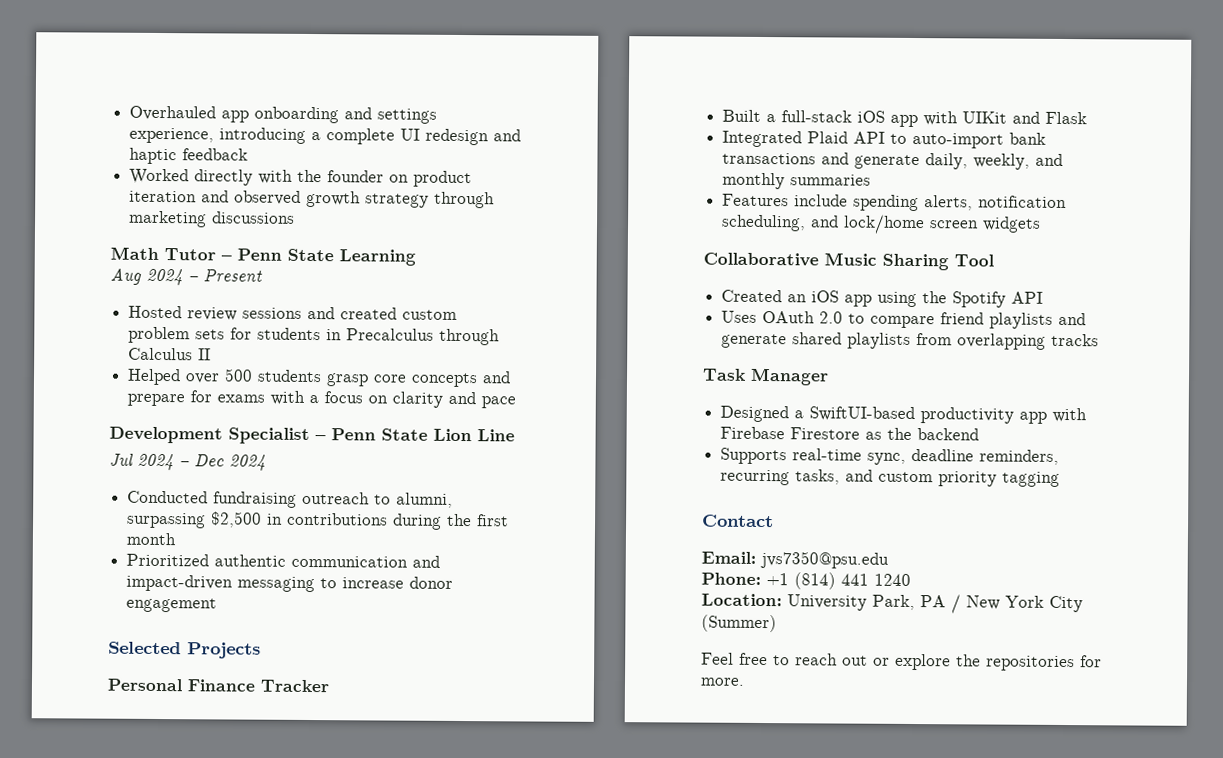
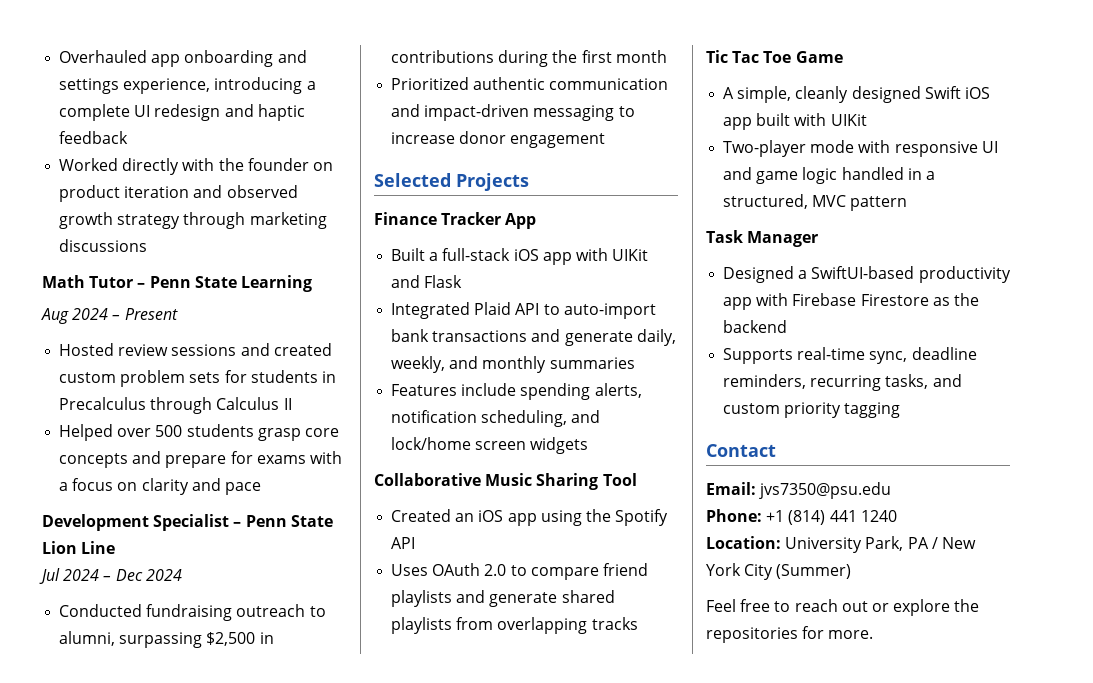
[107,678,182,692] Personal -> (529, 182) none
(329, 686) none -> [505,213,537,229] App
(1100, 340) none -> [706,50,843,63] [723,86,990,103] [723,113,867,130] [723,140,998,157] [723,167,935,184] [723,194,908,211] // Tic Tac Toe Game // A simple, cleanly designed Swift iOS app built with UIKit // Two-player mode with responsive UI and game logic handled in a structured, MVC pattern

